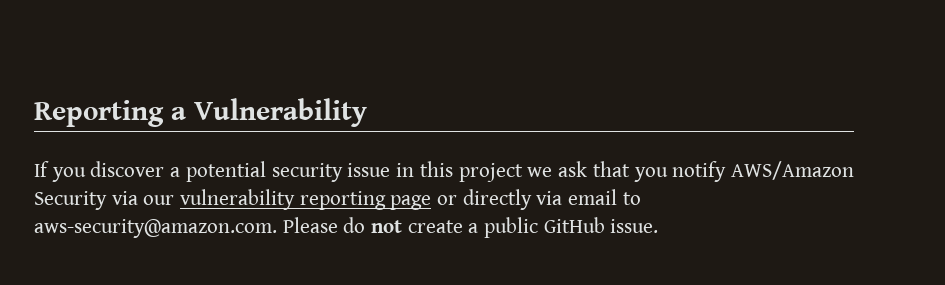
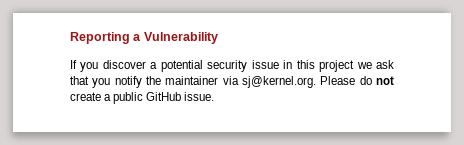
[731,161,855,180] [34,189,641,210] [34,219,277,238] AWS/Amazon Security via our vulnerability reporting page or directly via email to aws-security@amazon.com. -> [146,76,316,88] the maintainer via sj@kernel.org.

